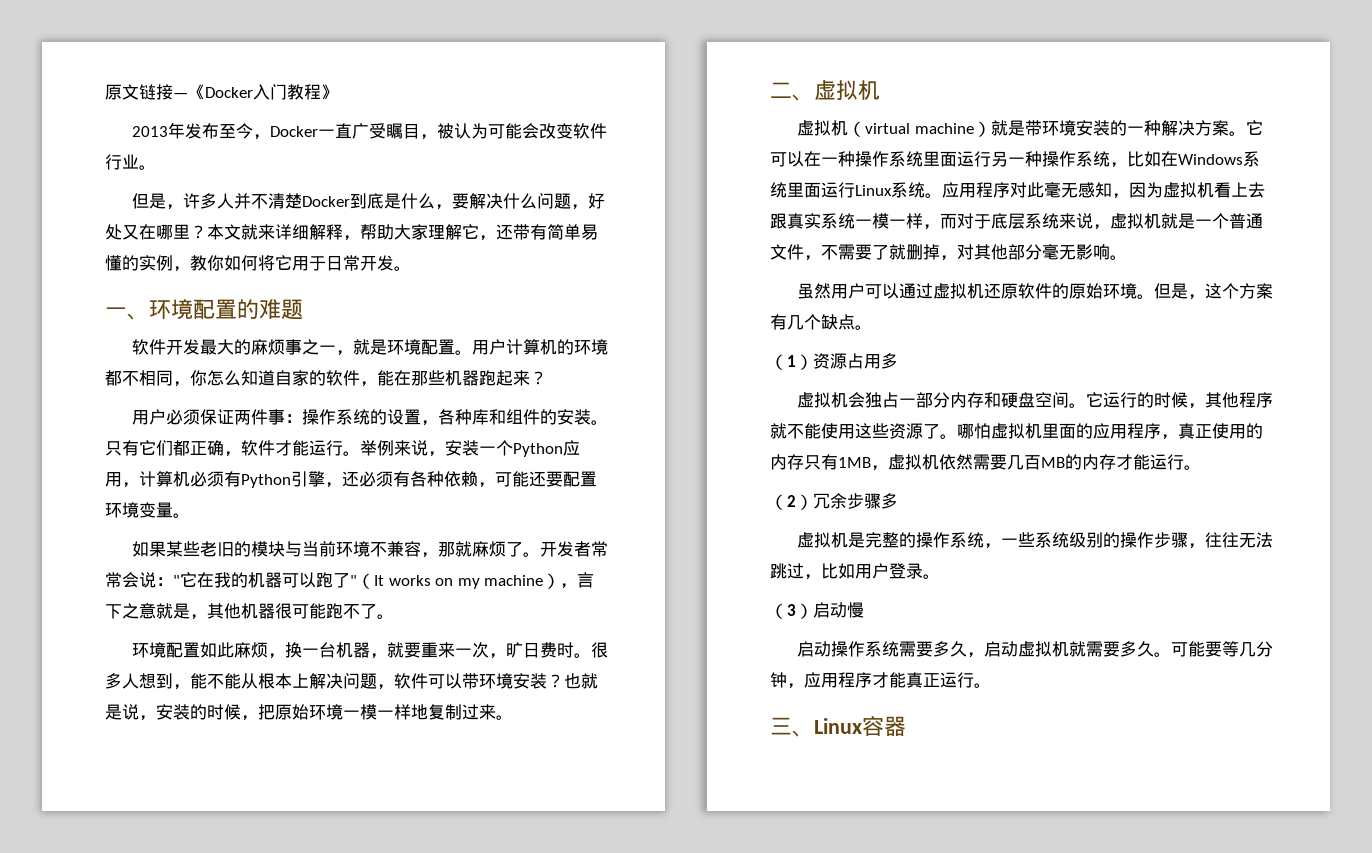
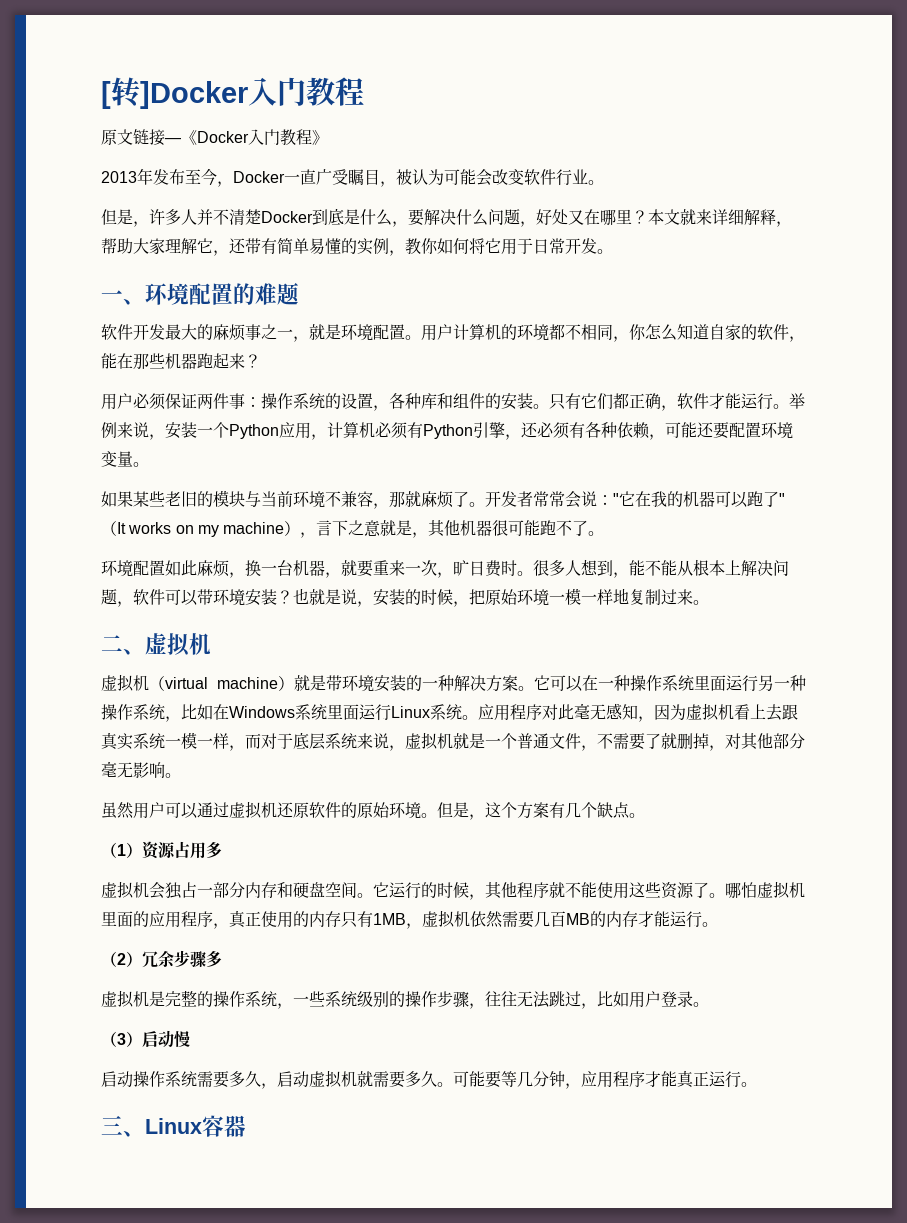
(105, 92) none -> [101,77,364,109] [转]Docker入门教程 //

